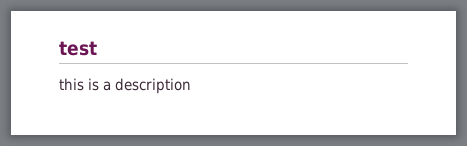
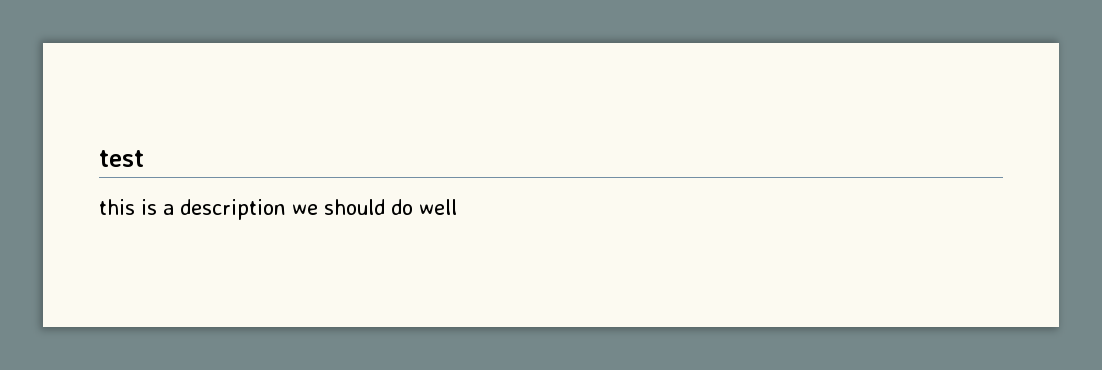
(192, 86) none -> [292,199,457,215] we should do well

